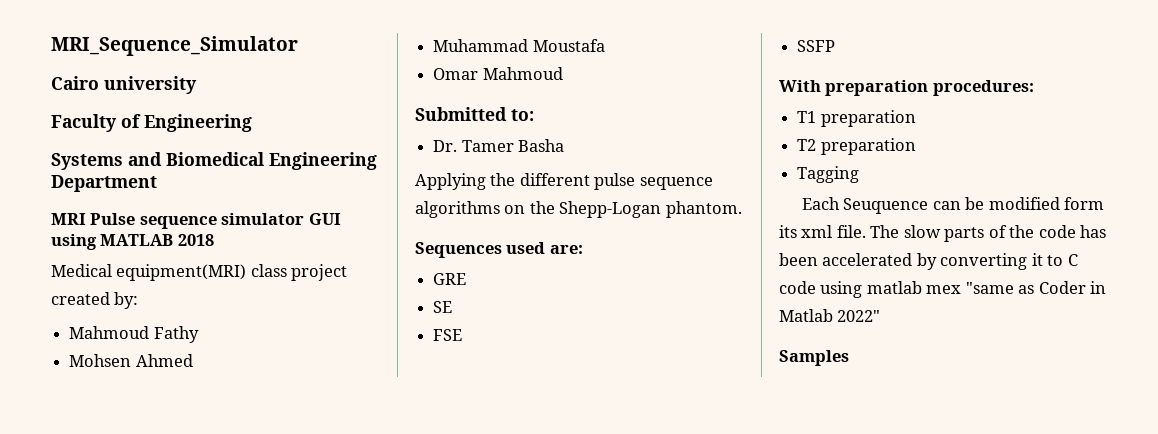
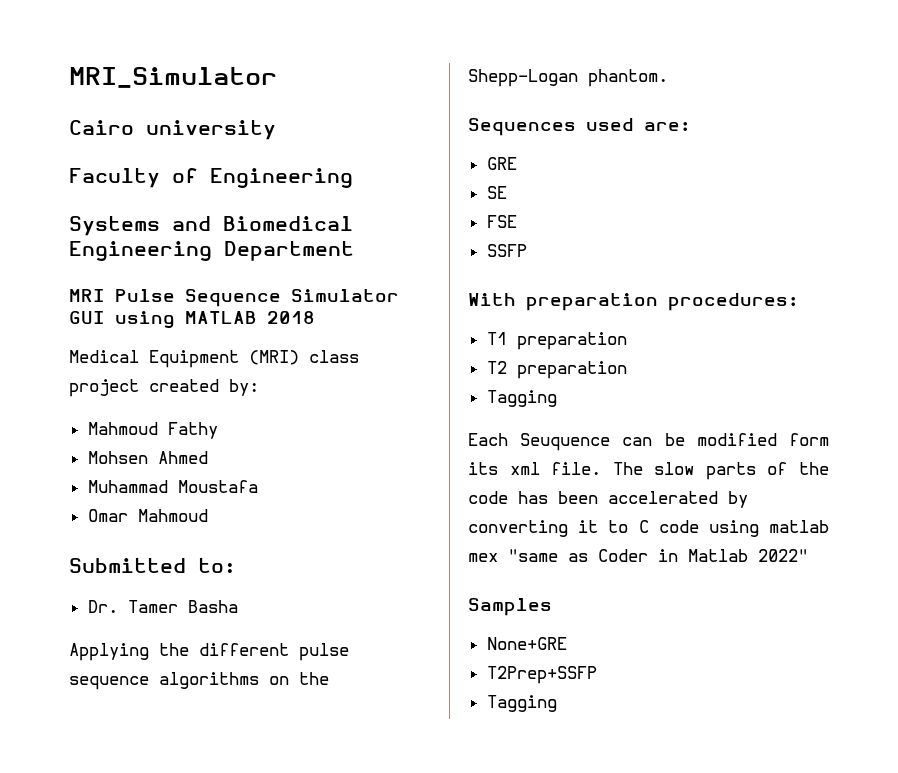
[51,36,298,56] MRI_Sequence_Simulator -> [69,67,277,88] MRI_Simulator
[139,213,305,229] sequence simulator -> [185,289,399,307] Sequence Simulator
[116,264,247,281] equipment(MRI) -> [149,350,299,368] Equipment (MRI)
(849, 358) none -> [486,637,567,650] [486,666,597,684] [486,695,557,712] // None+GRE // T2Prep+SSFP // Tagging

